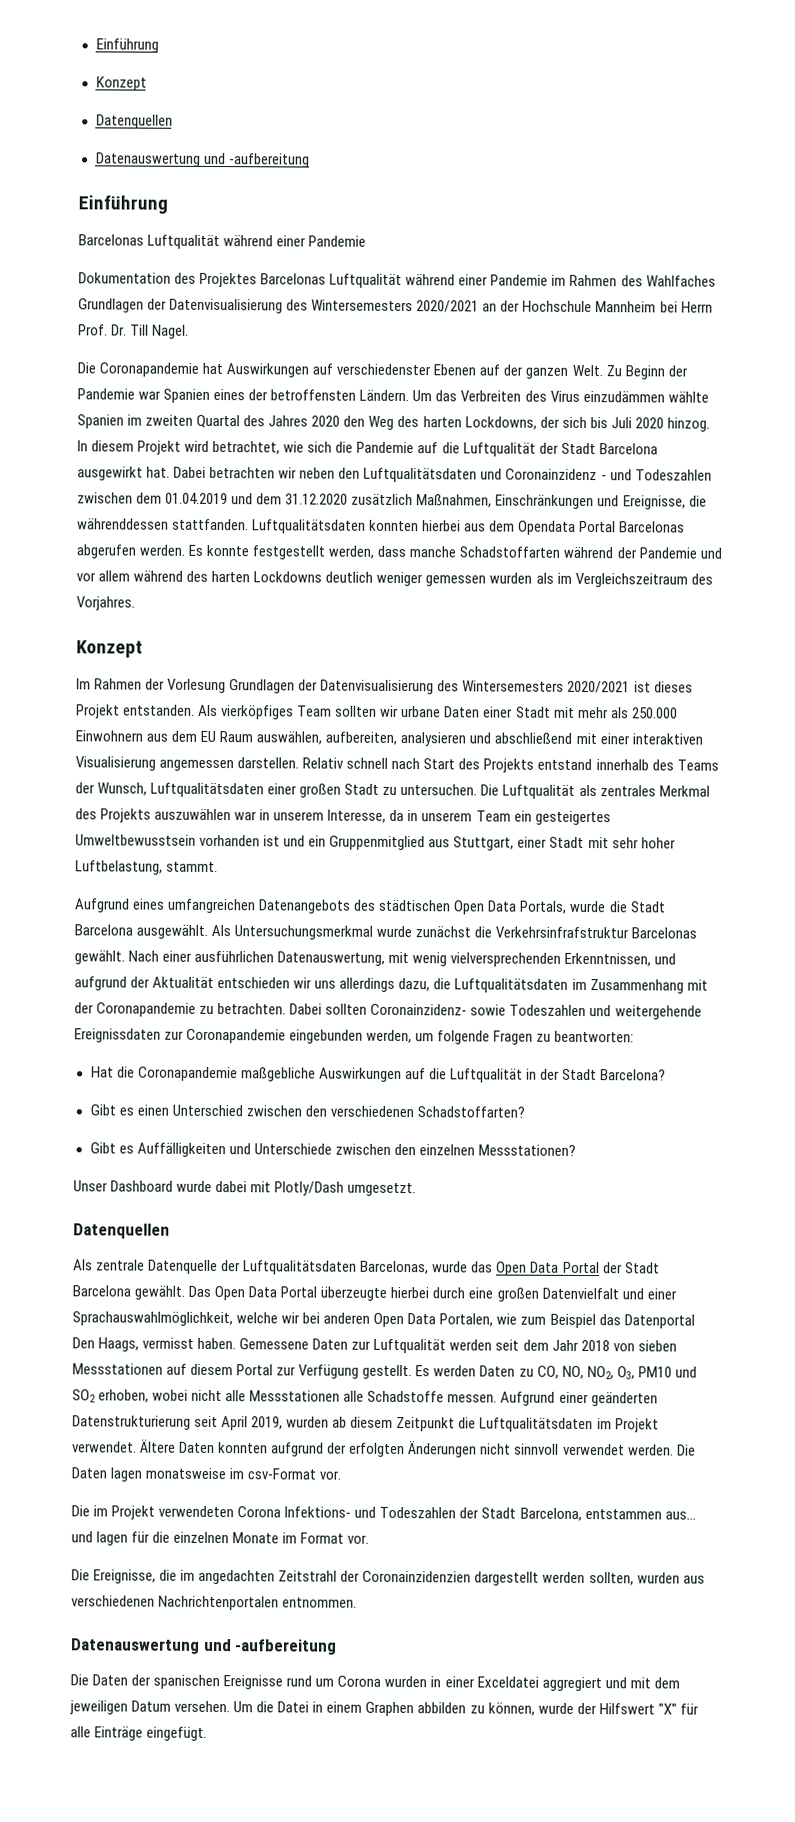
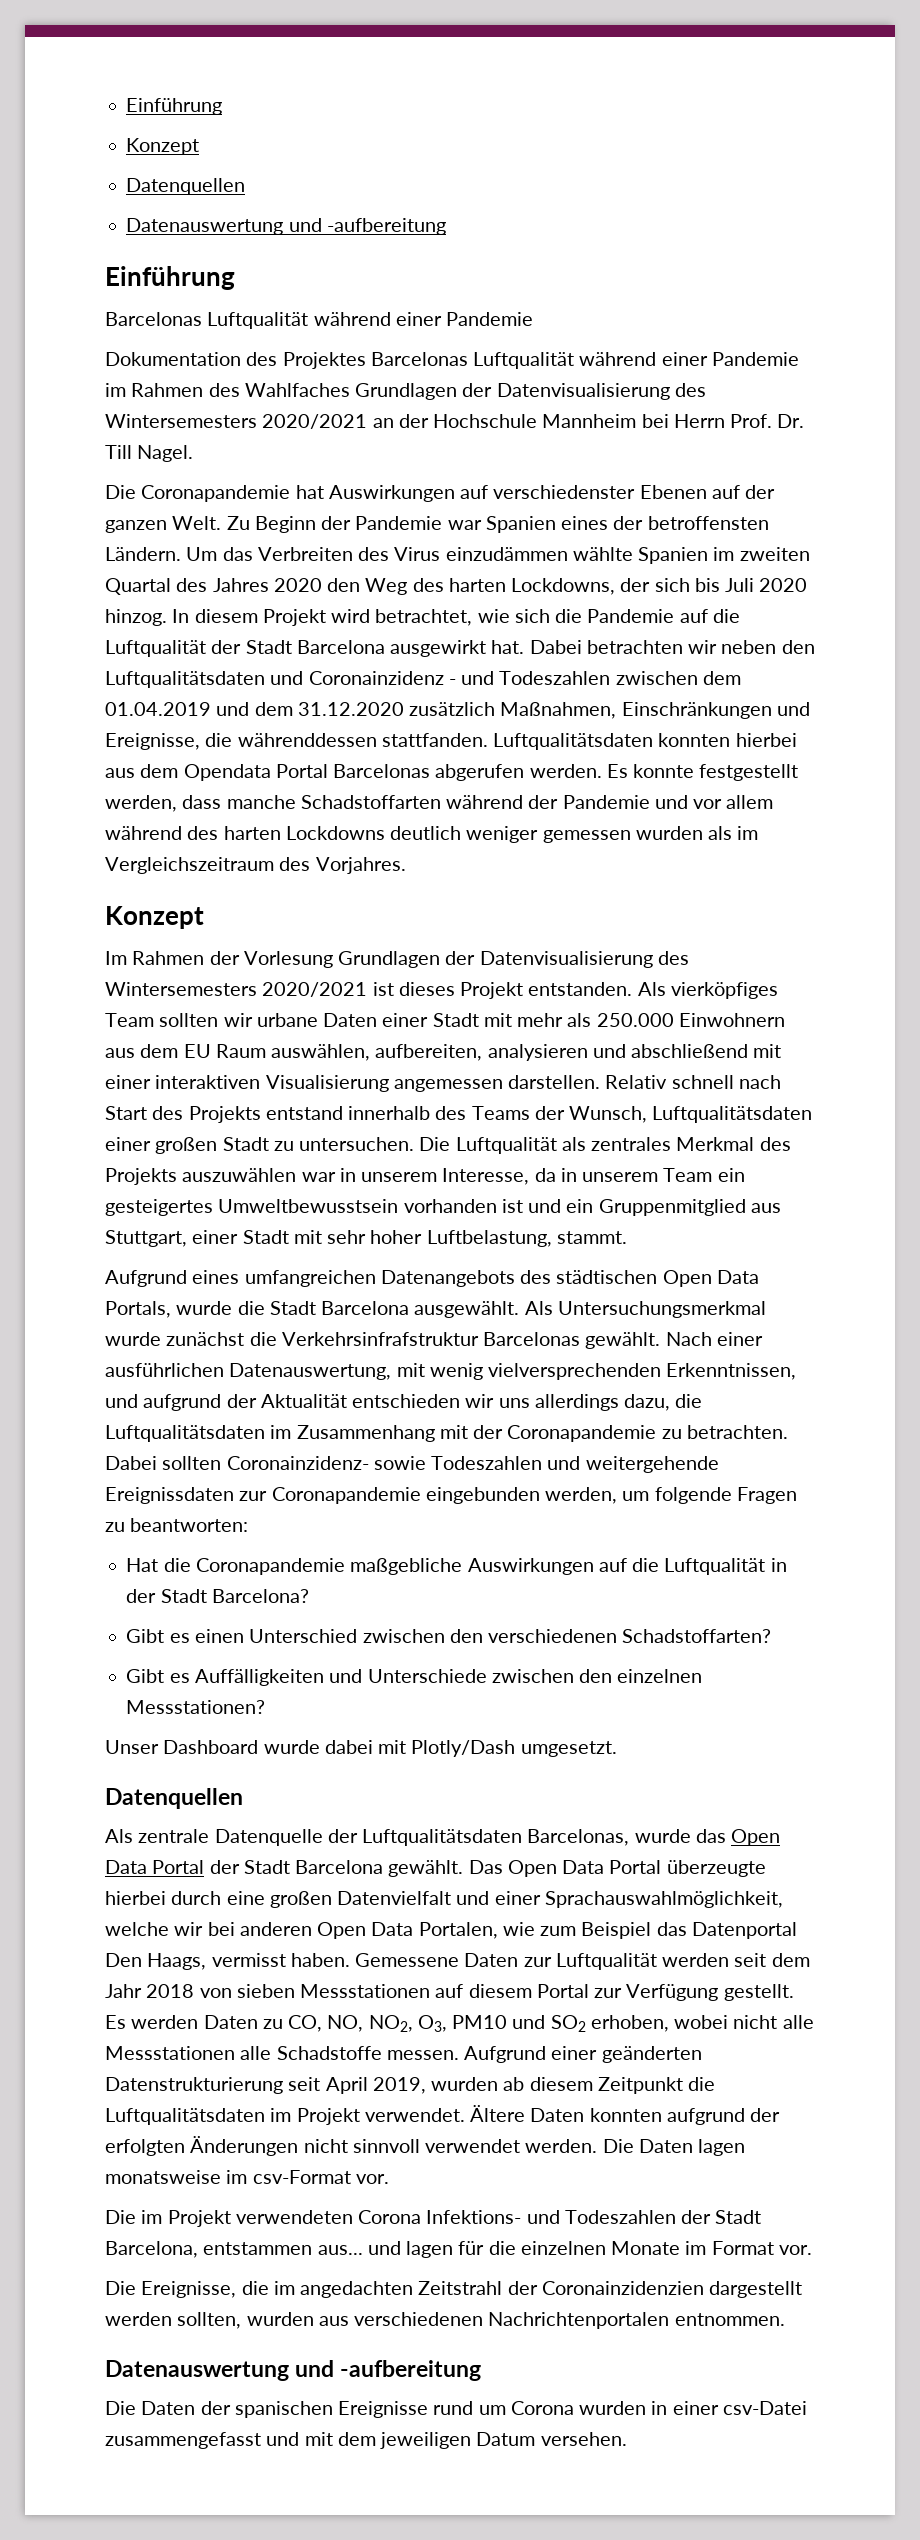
[476,1676,602,1692] Exceldatei aggregiert -> [722,2401,807,2415] [105,2432,261,2449] csv-Datei zusammengefasst
[233,1701,699,1717] [70,1726,208,1741] Um die Datei in einem Graphen abbilden zu können, wurde der Hilfswert "X" für alle Einträge eingefügt. -> (627, 2439) none

